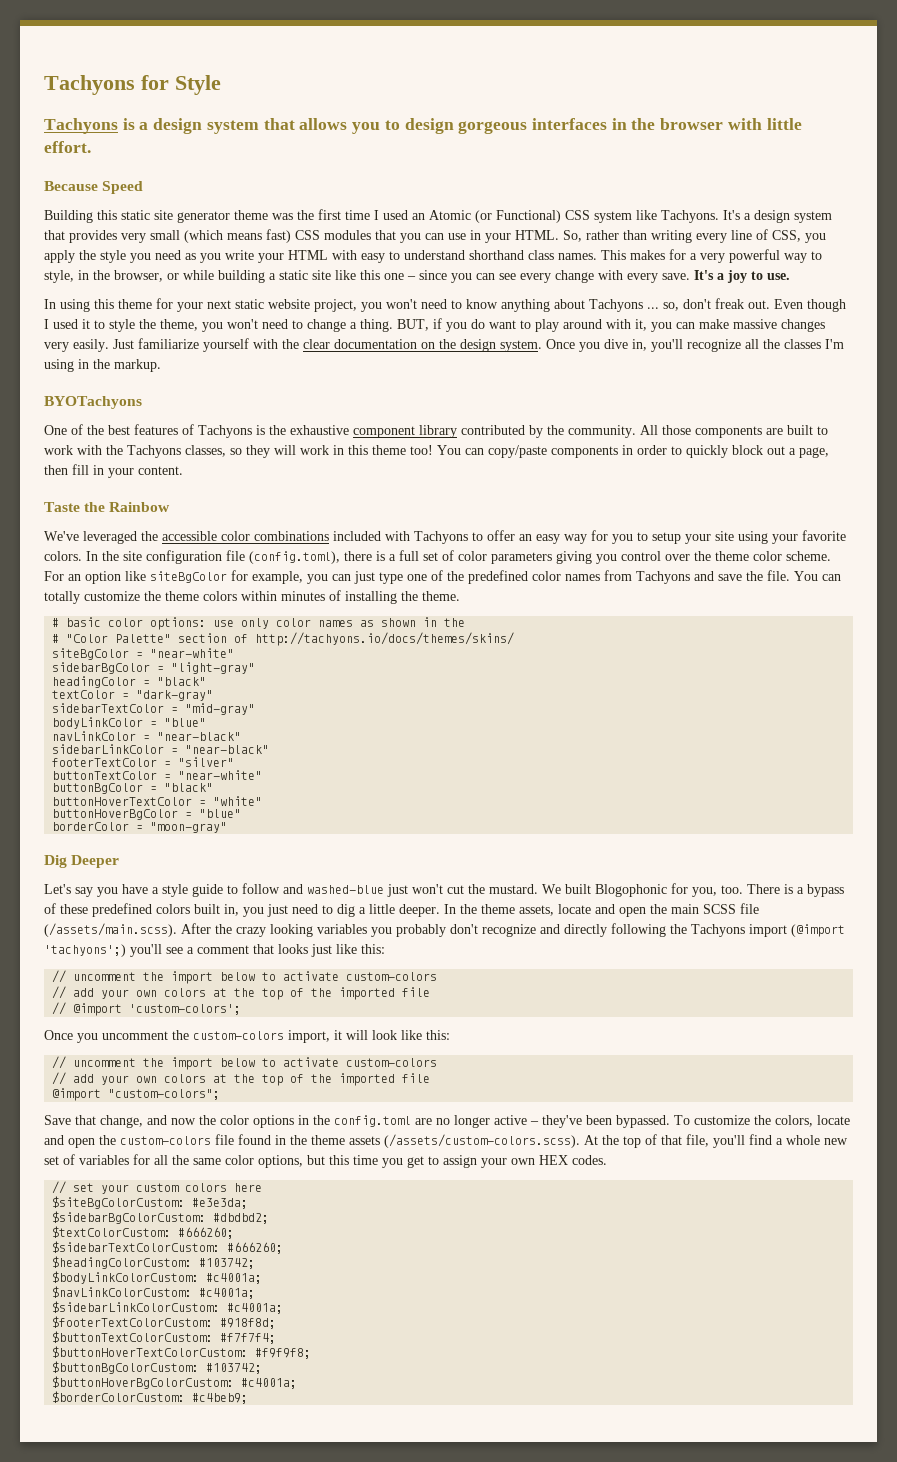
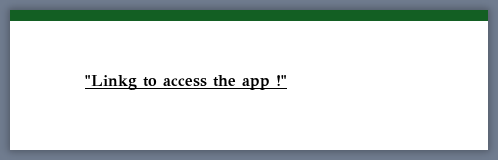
[44,75,221,95] [44,118,802,134] [44,141,91,153] [44,181,144,194] [44,209,832,223] [44,229,826,243] [44,249,822,263] [44,270,790,283] [44,298,846,312] [44,318,825,332] [44,338,844,352] [44,359,161,372] [44,396,142,409] [44,424,828,438] [44,445,829,458] [44,464,183,478] [44,502,171,512] [44,530,846,544] [44,550,831,564] [44,570,841,584] [44,590,460,604] [52,617,466,630] [52,632,515,646] [52,648,235,660] [52,662,256,674] [52,676,207,688] [52,690,214,701] [52,703,256,715] [52,717,207,729] [52,731,242,741] [52,744,270,754] [52,757,235,767] [52,770,263,780] [52,783,214,794] [52,796,263,806] [52,809,242,820] [52,822,228,833] [44,855,120,868] [44,883,844,897] [44,903,759,917] [44,923,845,937] [44,944,385,957] [52,970,438,984] [52,986,431,1000] [52,1002,242,1016] [44,1030,450,1043] [52,1056,438,1070] [52,1072,431,1086] [52,1088,221,1101] [44,1115,850,1128] [44,1134,848,1148] [44,1154,607,1168] [52,1181,263,1194] [52,1196,249,1209] [52,1211,270,1224] [52,1226,235,1239] [52,1241,284,1254] [52,1256,256,1269] [52,1271,263,1284] [52,1286,256,1299] [52,1301,284,1314] [52,1316,277,1329] [52,1331,277,1344] [52,1346,312,1359] [52,1361,263,1374] [52,1376,298,1389] [52,1391,249,1404] Tachyons for Style // Tachyons is a design system that allows you to design gorgeous interfaces in the browser with little effort. // Because Speed // Building this static site generator theme was the first time I used an Atomic (or Functional) CSS system like Tachyons. It's a design system that provides very small (which means fast) CSS modules that you can use in your HTML. So, rather than writing every line of CSS, you apply the style you need as you write your HTML with easy to understand shorthand class names. This makes for a very powerful way to style, in the browser, or while building a static site like this one – since you can see every change with every save. It's a joy to use. // In using this theme for your next static website project, you won't need to know anything about Tachyons ... so, don't freak out. Even though I used it to style the theme, you won't need to change a thing. BUT, if you do want to play around with it, you can make massive changes very easily. Just familiarize yourself with the clear documentation on the design system. Once you dive in, you'll recognize all the classes I'm using in the markup. // BYOTachyons // One of the best features of Tachyons is the exhaustive component library contributed by the community. All those components are built to work with the Tachyons classes, so they will work in this theme too! You can copy/paste components in order to quickly block out a page, then fill in your content. // Taste the Rainbow // We've leveraged the accessible color combinations included with Tachyons to offer an easy way for you to setup your site using your favorite colors. In the site configuration file (config.toml), there is a full set of color parameters giving you control over the theme color scheme. For an option like siteBgColor for example, you can just type one of the predefined color names from Tachyons and save the file. You can totally customize the theme colors within minutes of installing the theme. // # basic color options: use only color names as shown in the // # "Color Palette" section of http://tachyons.io/docs/themes/skins/ // siteBgColor = "near-white" // sidebarBgColor = "light-gray" // headingColor = "black" // textColor = "dark-gray" // sidebarTextColor = "mid-gray" // bodyLinkColor = "blue" // navLinkColor = "near-black" // sidebarLinkColor = "near-black" // footerTextColor = "silver" // buttonTextColor = "near-white" // buttonBgColor = "black" // buttonHoverTextColor = "white" // buttonHoverBgColor = "blue" // borderColor = "moon-gray" // Dig Deeper // Let's say you have a style guide to follow and washed-blue just won't cut the mustard. We built Blogophonic for you, too. There is a bypass of these predefined colors built in, you just need to dig a little deeper. In the theme assets, locate and open the main SCSS file (/assets/main.scss). After the crazy looking variables you probably don't recognize and directly following the Tachyons import (@import 'tachyons';) you'll see a comment that looks just like this: // // uncomment the import below to activate custom-colors // // add your own colors at the top of the imported file // // @import 'custom-colors'; // Once you uncomment the custom-colors import, it will look like this: // // uncomment the import below to activate custom-colors // // add your own colors at the top of the imported file // @import "custom-colors"; // Save that change, and now the color options in the config.toml are no longer active – they've been bypassed. To customize the colors, locate and open the custom-colors file found in the theme assets (/assets/custom-colors.scss). At the top of that file, you'll find a whole new set of variables for all the same color options, but this time you get to assign your own HEX codes. // // set your custom colors here // $siteBgColorCustom: #e3e3da; // $sidebarBgColorCustom: #dbdbd2; // $textColorCustom: #666260; // $sidebarTextColorCustom: #666260; // $headingColorCustom: #103742; // $bodyLinkColorCustom: #c4001a; // $navLinkColorCustom: #c4001a; // $sidebarLinkColorCustom: #c4001a; // $footerTextColorCustom: #918f8d; // $buttonTextColorCustom: #f7f7f4; // $buttonHoverTextColorCustom: #f9f9f8; // $buttonBgColorCustom: #103742; // $buttonHoverBgColorCustom: #c4001a; // $borderColorCustom: #c4beb9; -> [85,75,287,90] "Linkg to access the app !"

